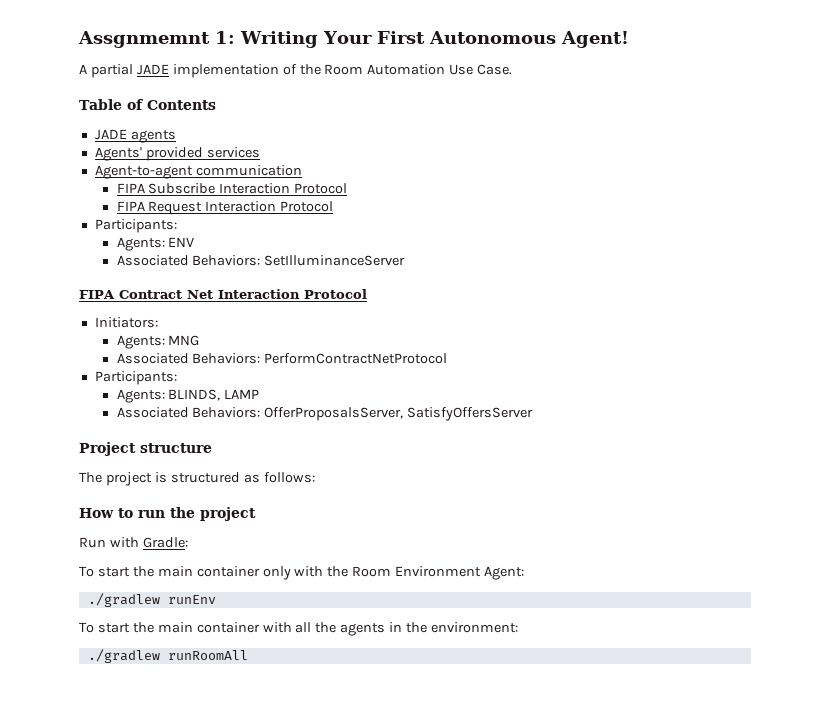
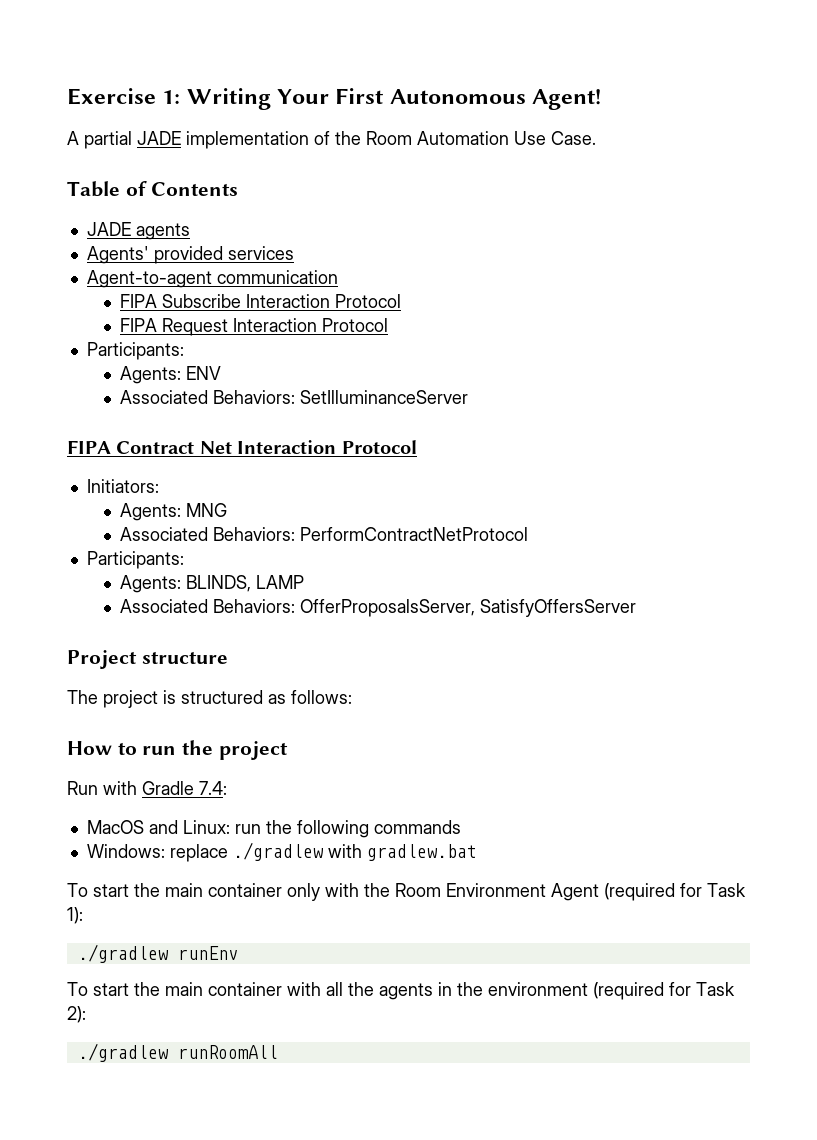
[78,31,210,48] Assgnmemnt -> [67,88,156,105] Exercise
[142,537,188,548] Gradle: -> [142,781,227,795] [86,820,461,838] [86,842,477,862] Gradle 7.4: // MacOS and Linux: run the following commands // Windows: replace ./gradlew with gradlew.bat
[484,566,525,580] Agent: -> [551,883,746,901] [67,907,83,924] Agent (required for Task 1):
[431,622,519,633] environment: -> [488,982,735,1000] [67,1006,86,1023] environment (required for Task 2):

